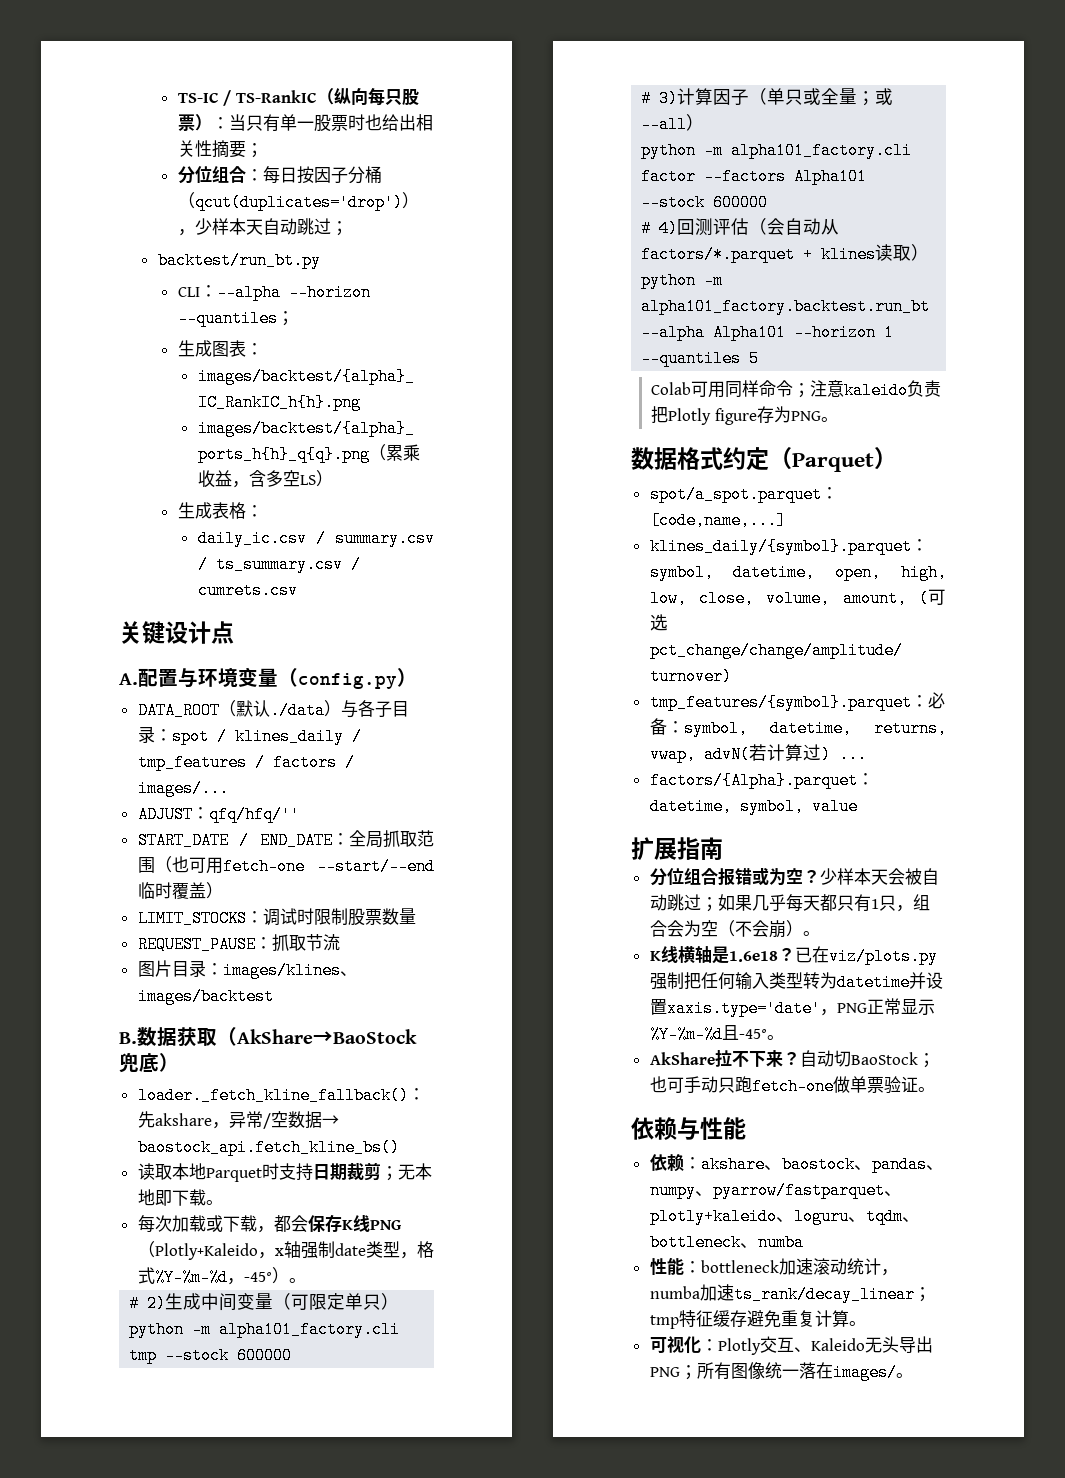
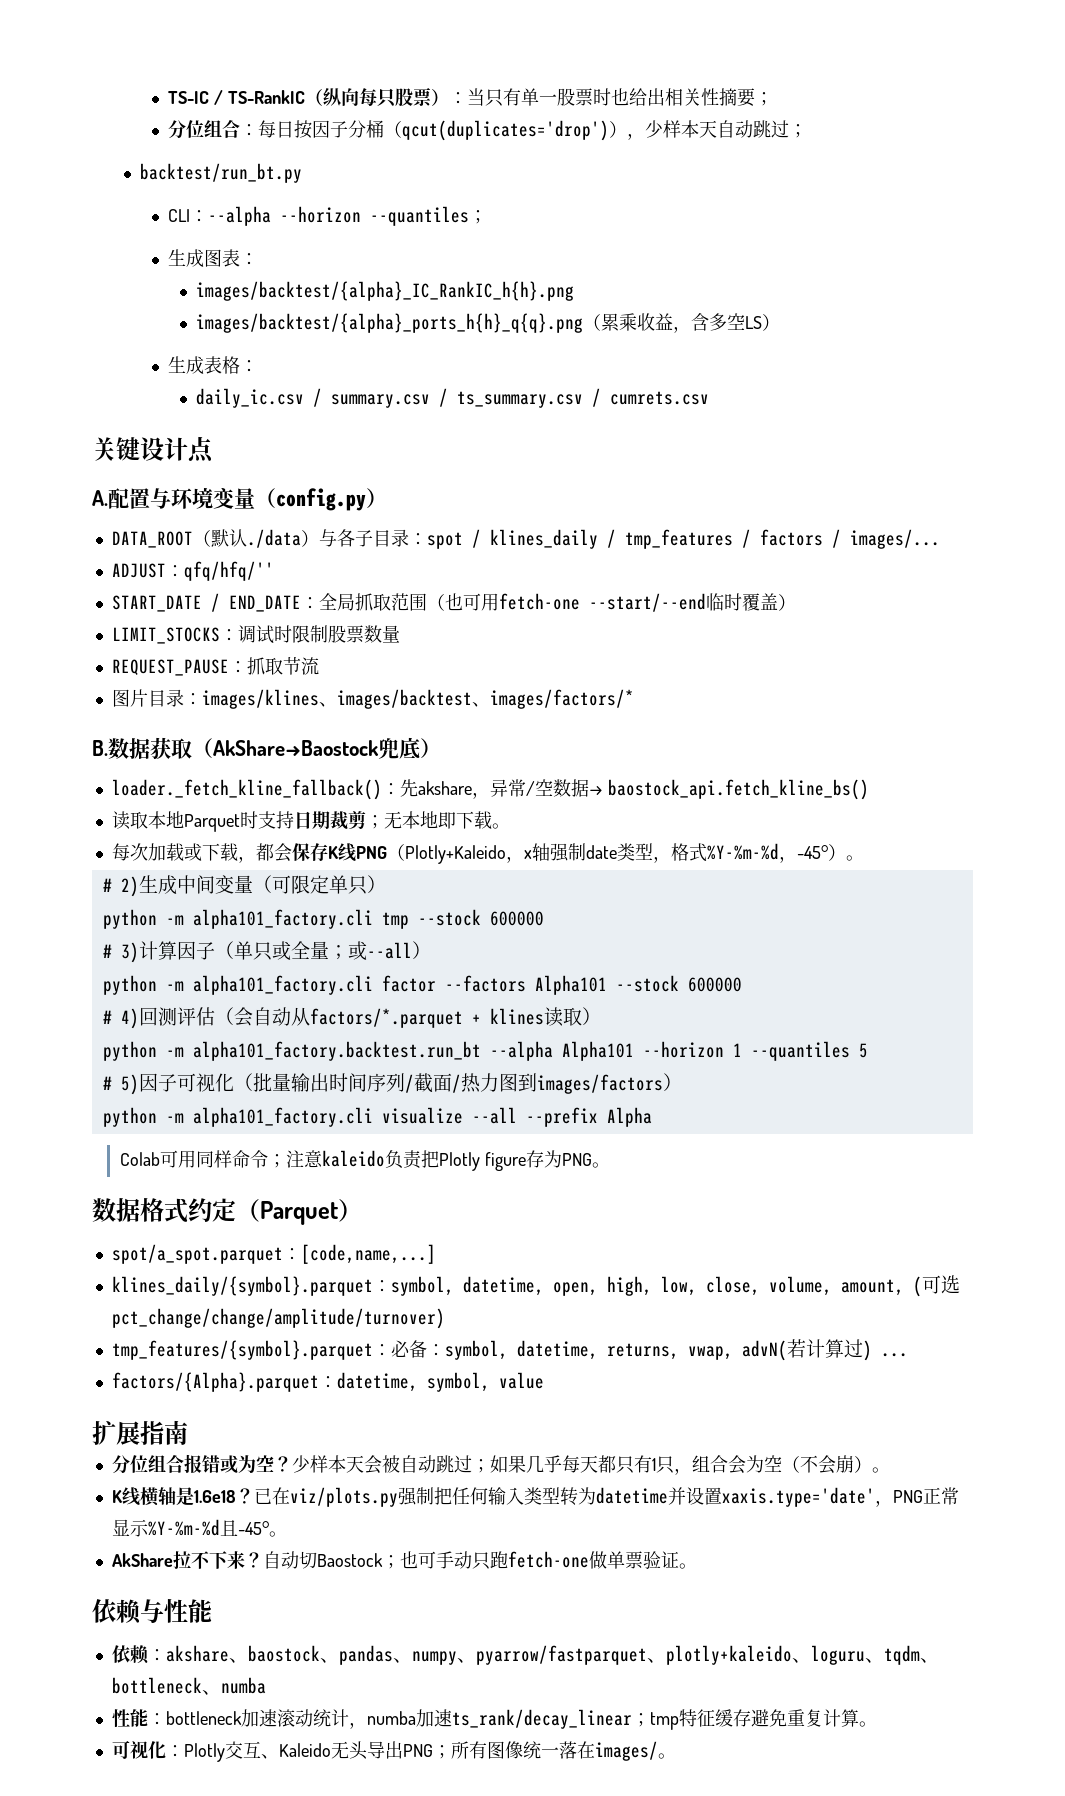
(274, 996) none -> [471,689,634,709] 、images/factors/*
[237,1029,417,1044] AkShare→BaoStock -> [213,740,379,756] AkShare→Baostock
(760, 358) none -> [102,1073,682,1095] [102,1107,652,1127] // # 5)因子可视化（批量输出时间序列/截面/热力图到images/factors） // python -m alpha101_factory.cli visualize --all --prefix Alpha
[850,1052,918,1065] BaoStock -> [316,1553,383,1567] Baostock

